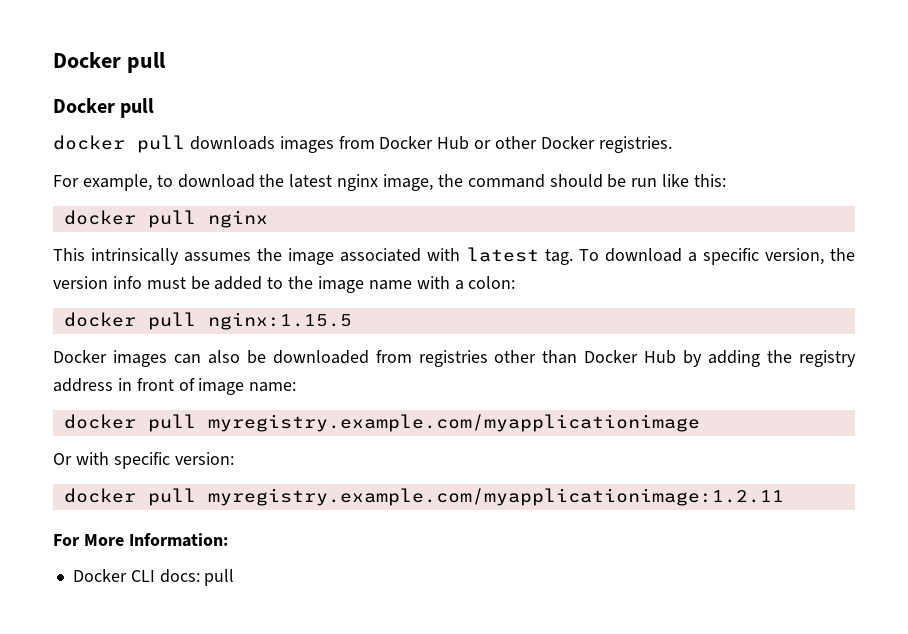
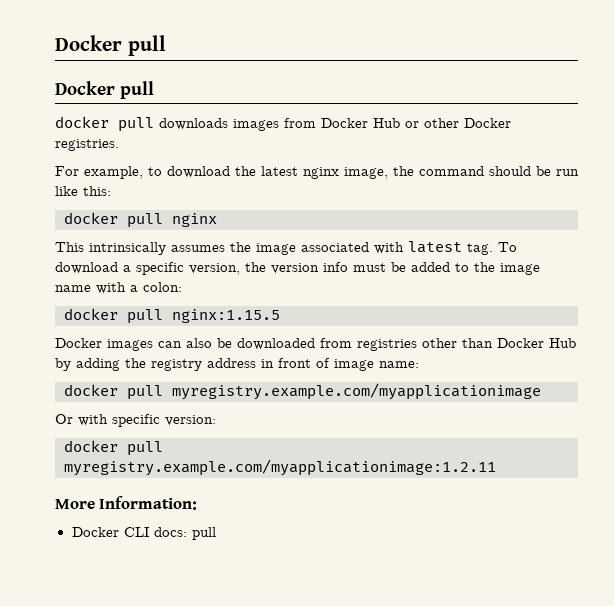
[53,534,80,546] For -> (496, 467) none

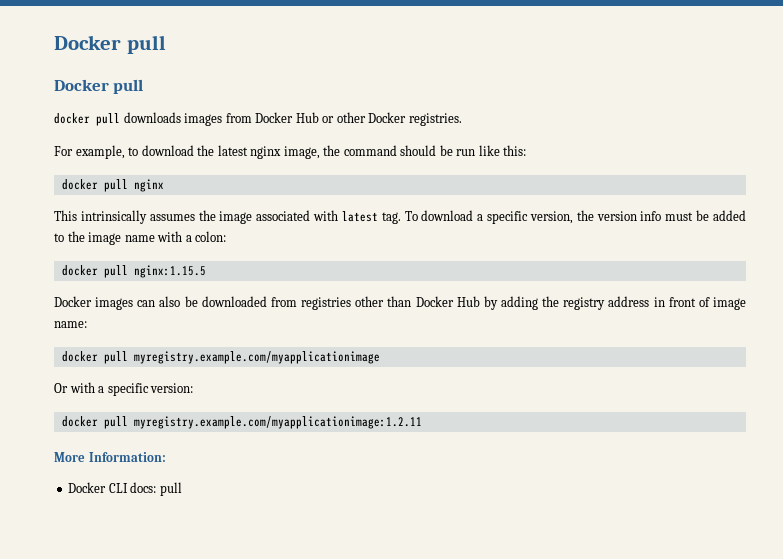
(108, 420) none -> [98,386,105,393] a

